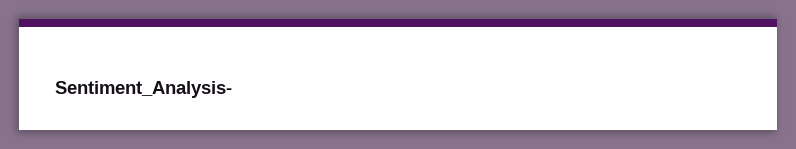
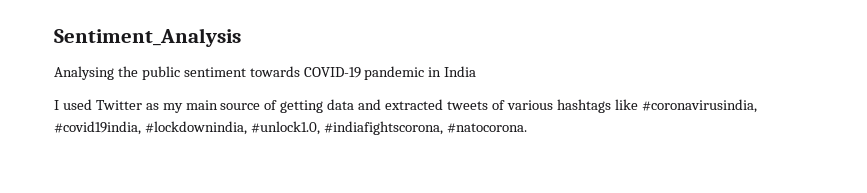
[55,81,232,98] Sentiment_Analysis- -> [54,28,241,47] [54,66,477,80] [54,99,757,113] [54,121,527,135] Sentiment_Analysis // Analysing the public sentiment towards COVID-19 pandemic in India // I used Twitter as my main source of getting data and extracted tweets of various hashtags like #coronavirusindia, #covid19india, #lockdownindia, #unlock1.0, #indiafightscorona, #natocorona.

